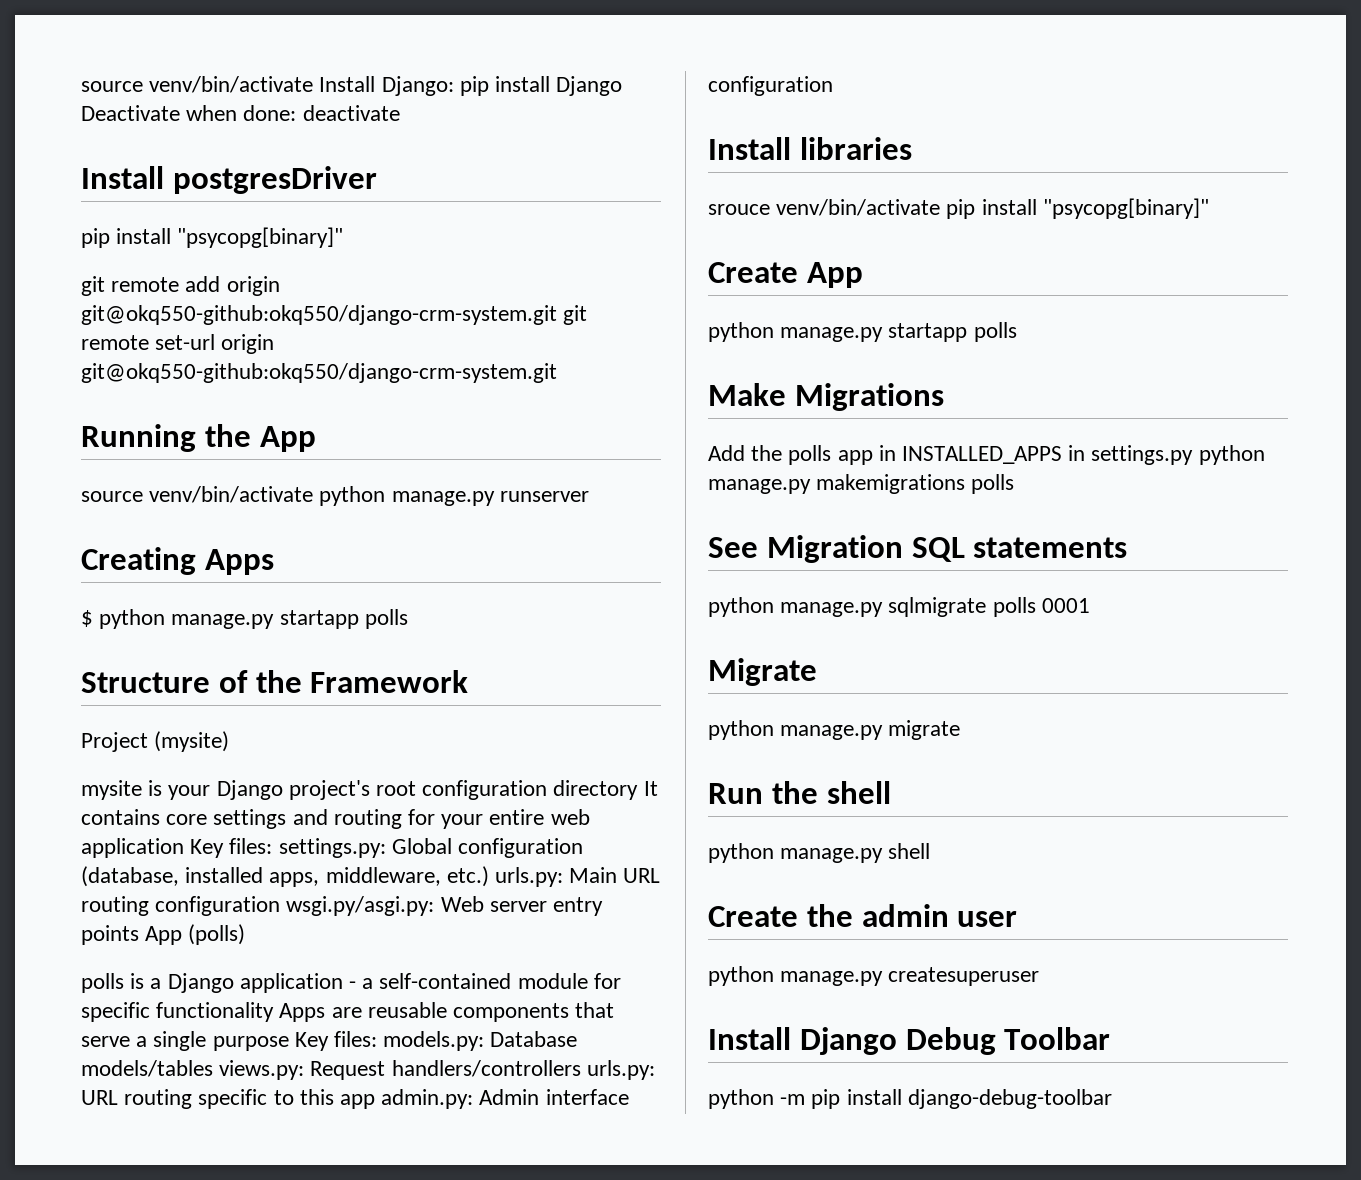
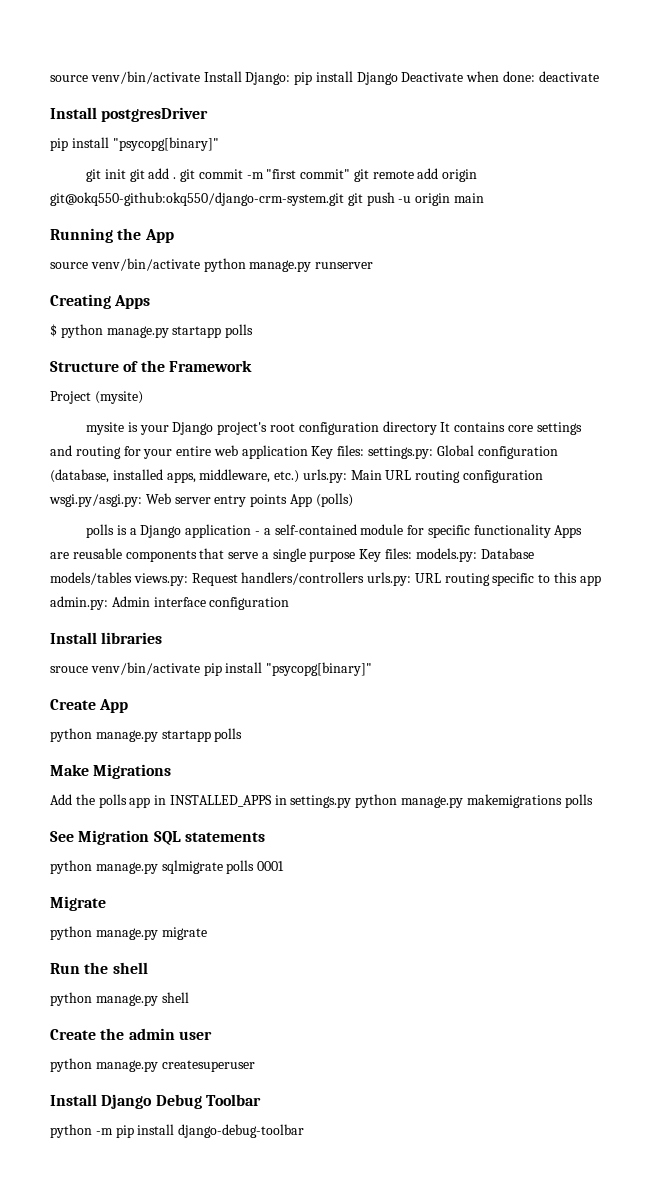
(105, 286) none -> [104,168,369,182] init git add . git commit -m "first commit" git
[81,334,275,354] [81,363,557,383] remote set-url origin git@okq550-github:okq550/django-crm-system.git -> [366,192,484,206] push -u origin main

